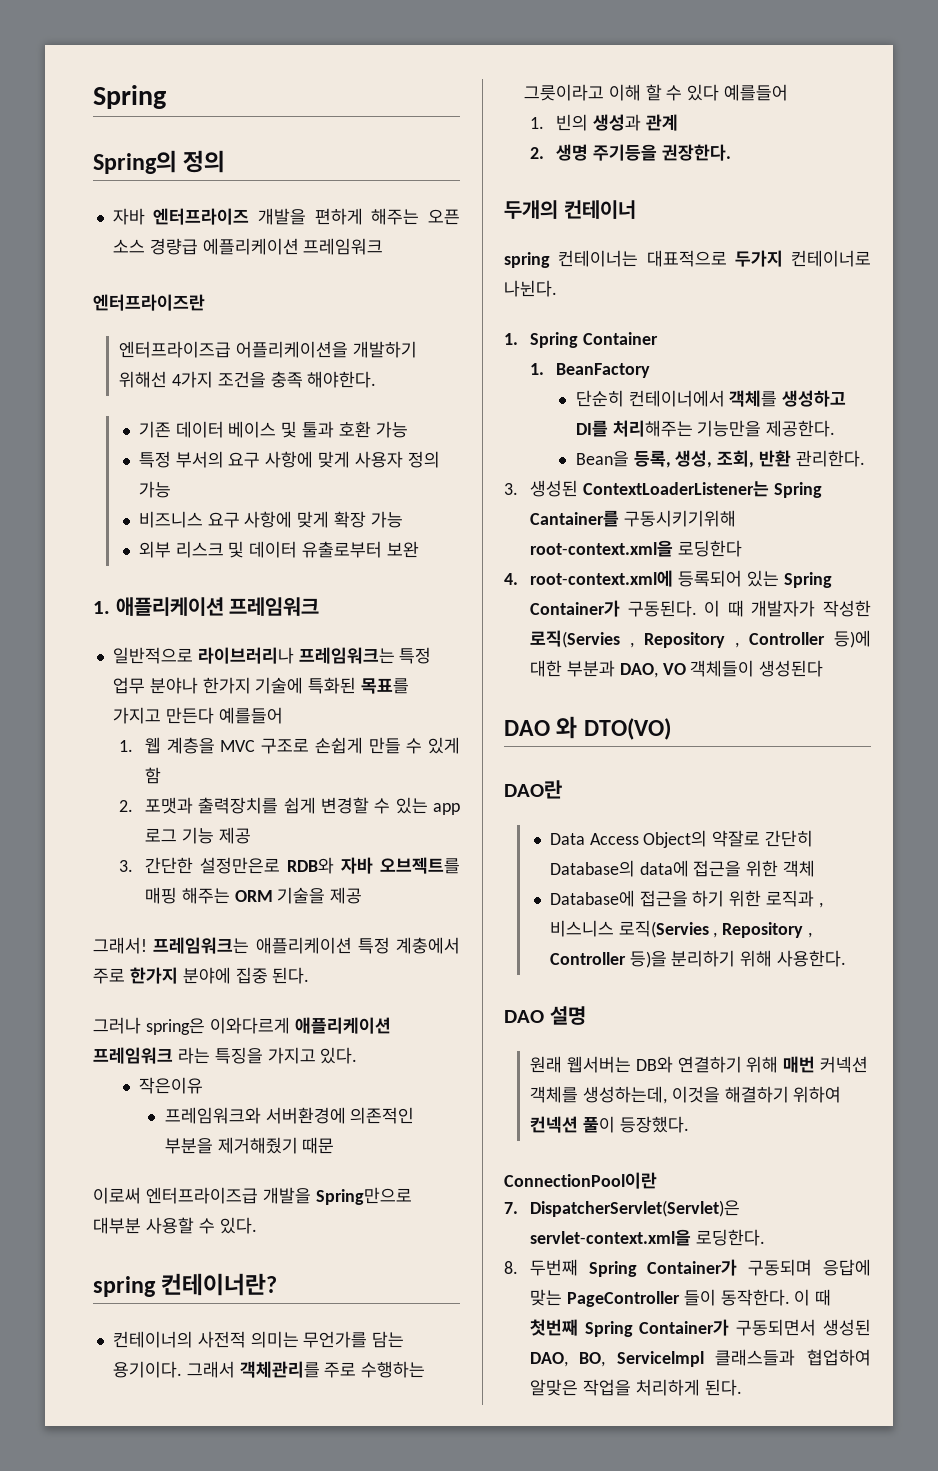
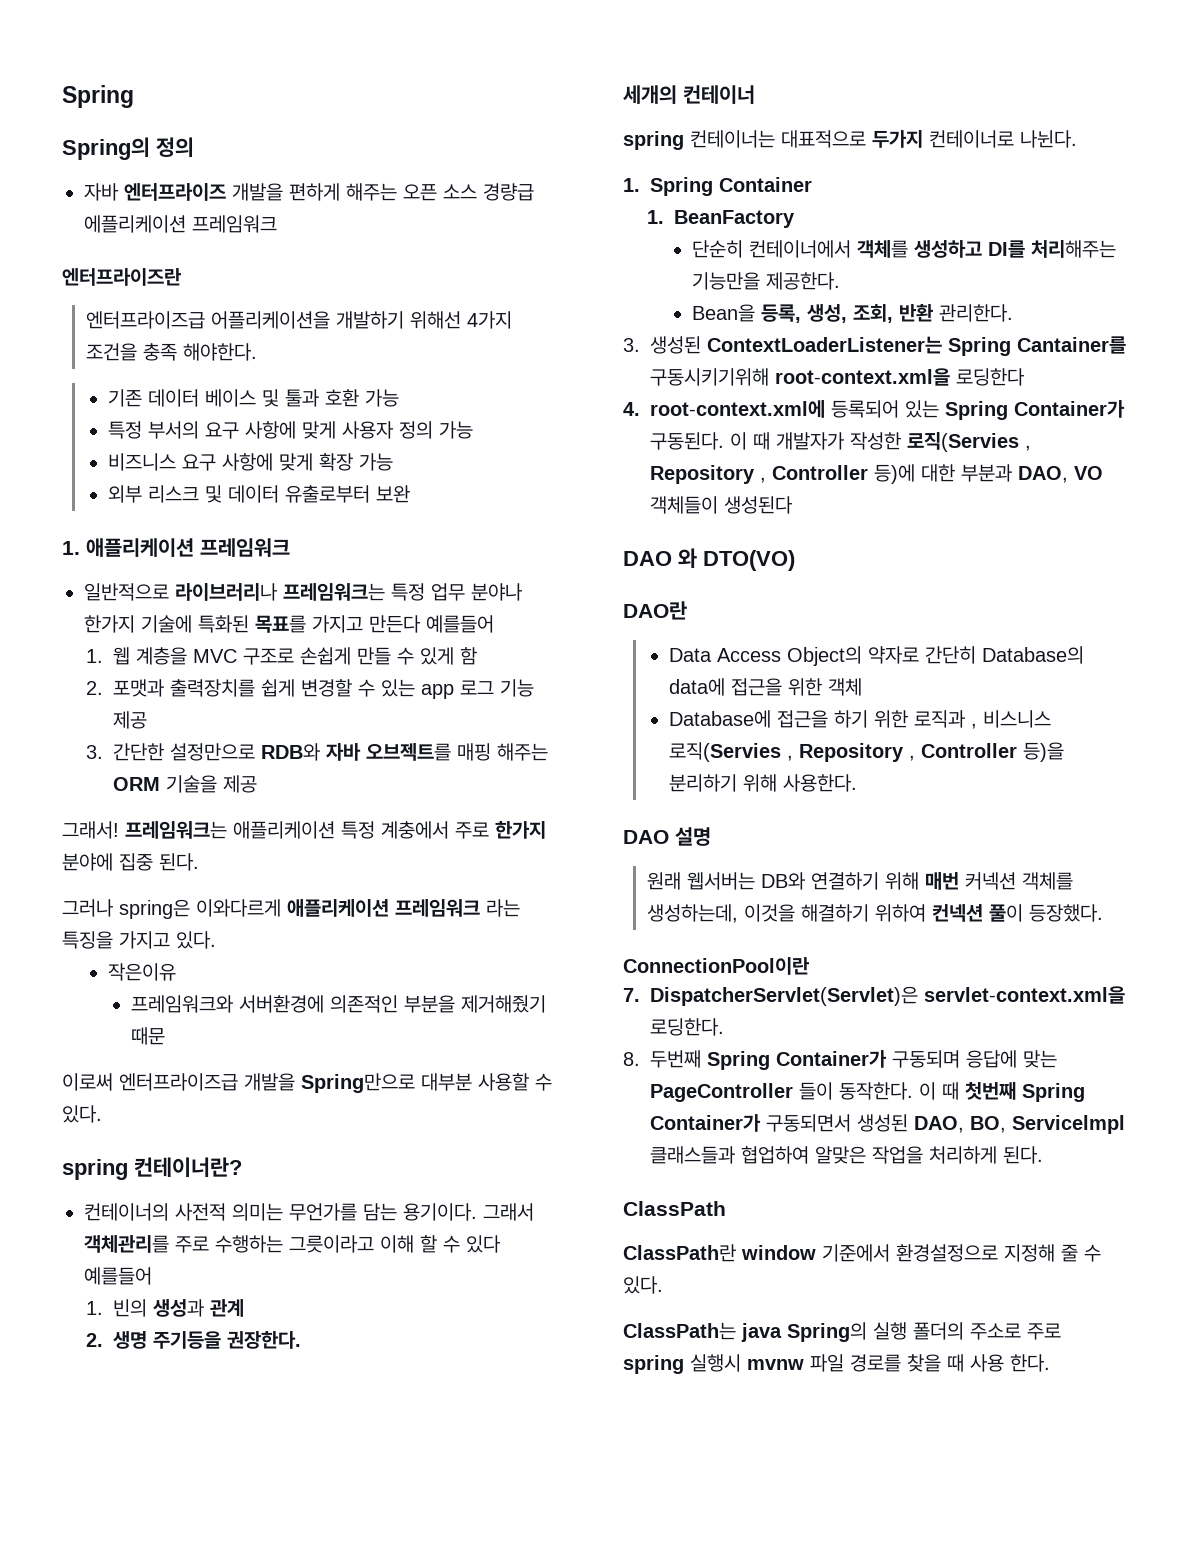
[199,857,280,874] 설정만은로 -> [169,743,255,761] 설정만으로
[504,200,558,219] 두개의 -> [623,85,677,104] 세개의
[712,830,761,847] 약잘로 -> [867,646,919,664] 약자로
(742, 1387) none -> [623,1201,726,1216] [623,1244,1101,1262] [623,1276,663,1294] [623,1322,1061,1342] [623,1354,1050,1374] // ClassPath // ClassPath란 window 기준에서 환경설정으로 지정해 줄 수 있다. // ClassPath는 java Spring의 실행 폴더의 주소로 주로 spring 실행시 mvnw 파일 경로를 찾을 때 사용 한다.

